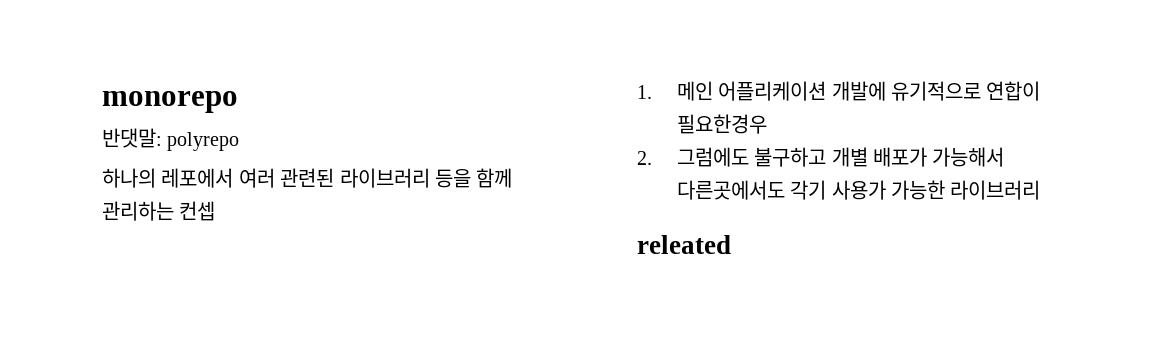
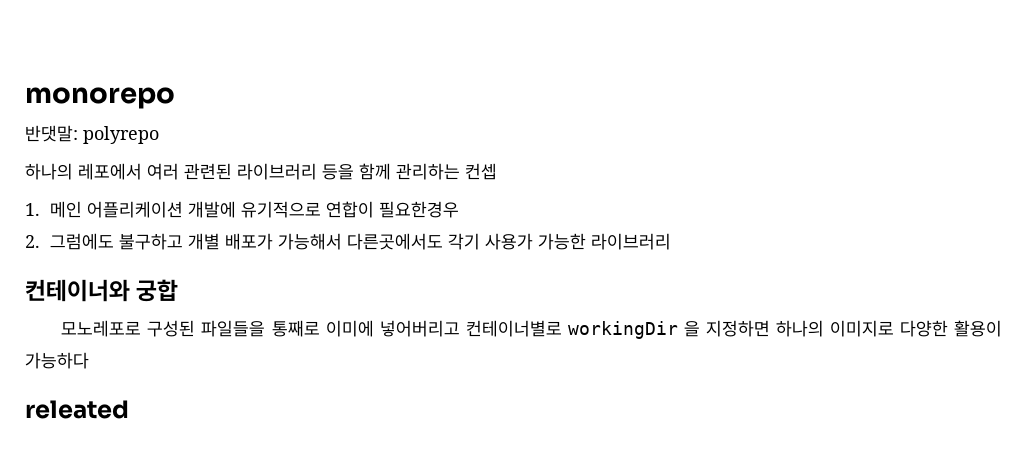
(1041, 190) none -> [25,279,179,302] [61,320,1003,339] [25,352,89,369] // 컨테이너와 궁합 // 모노레포로 구성된 파일들을 통째로 이미에 넣어버리고 컨테이너별로 workingDir 을 지정하면 하나의 이미지로 다양한 활용이 가능하다

